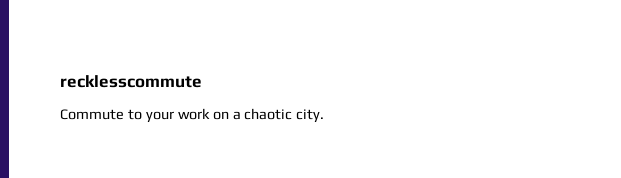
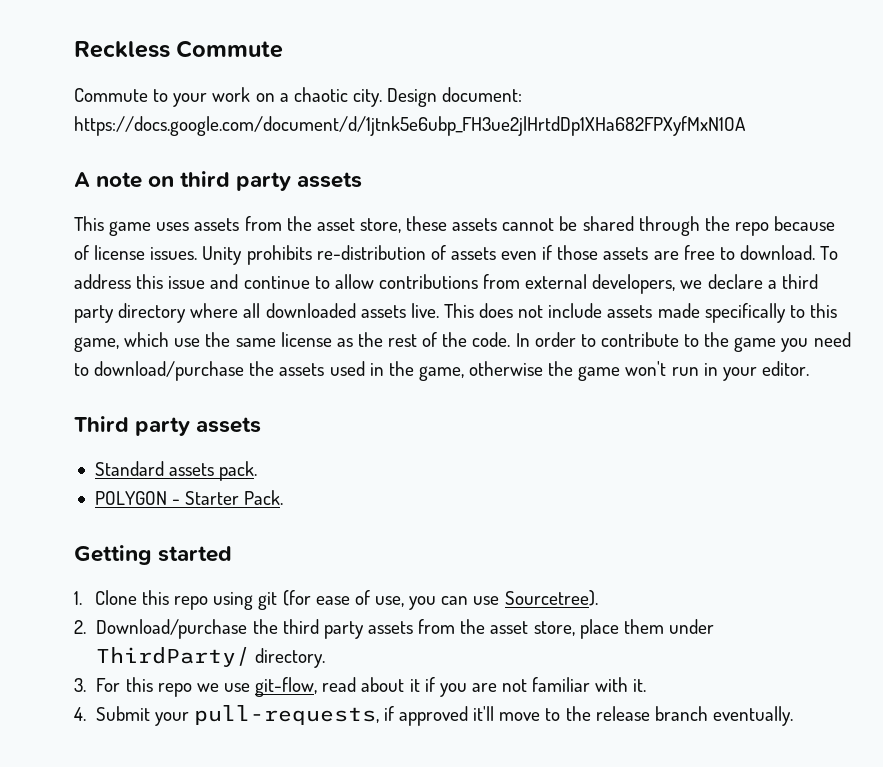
[60,75,202,88] recklesscommute -> [74,40,284,58] Reckless Commute
(325, 116) none -> [387,87,523,107] [74,116,746,136] [74,171,363,191] [74,216,836,236] [74,245,839,265] [74,274,818,294] [74,303,837,323] [74,332,851,352] [74,361,809,381] [74,416,262,436] [94,461,258,481] [94,490,284,505] [74,545,233,565] [74,590,598,610] [74,619,714,639] [95,647,325,668] [74,677,647,697] [74,705,793,726] Design document: https://docs.google.com/document/d/1jtnk5e6ubp_FH3ue2jlHrtdDp1XHa682FPXyfMxN1OA // A note on third party assets // This game uses assets from the asset store, these assets cannot be shared through the repo because of license issues. Unity prohibits re-distribution of assets even if those assets are free to download. To address this issue and continue to allow contributions from external developers, we declare a third party directory where all downloaded assets live. This does not include assets made specifically to this game, which use the same license as the rest of the code. In order to contribute to the game you need to download/purchase the assets used in the game, otherwise the game won't run in your editor. // Third party assets // Standard assets pack. // POLYGON - Starter Pack. // Getting started // 1. Clone this repo using git (for ease of use, you can use Sourcetree). // 2. Download/purchase the third party assets from the asset store, place them under ThirdParty/ directory. // 3. For this repo we use git-flow, read about it if you are not familiar with it. // 4. Submit your pull-requests, if approved it'll move to the release branch eventually.

